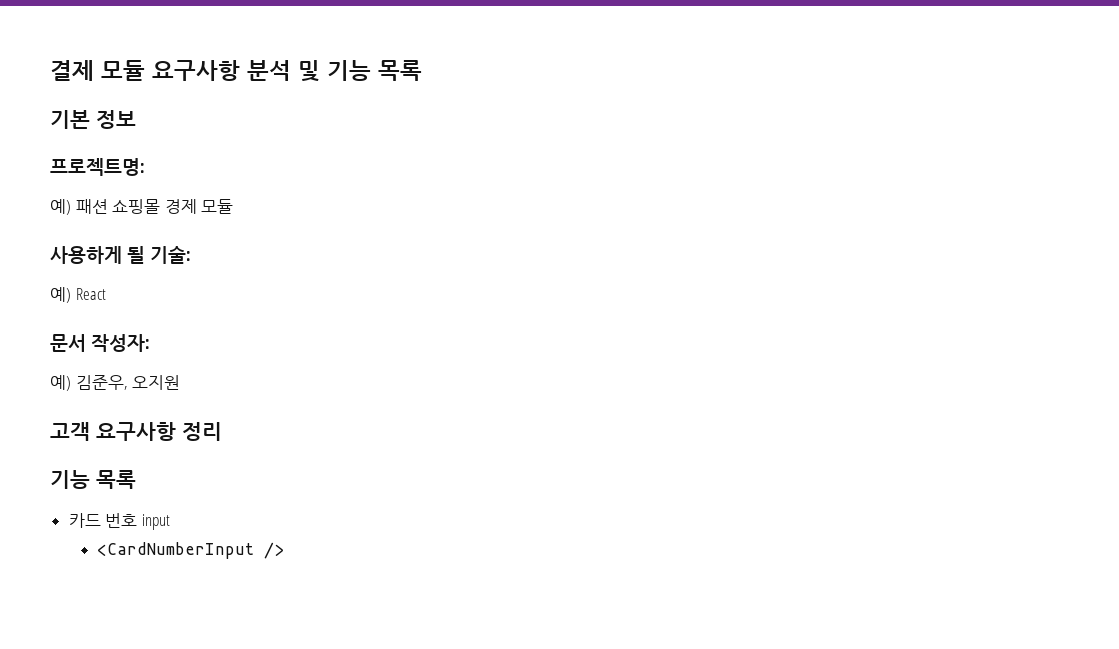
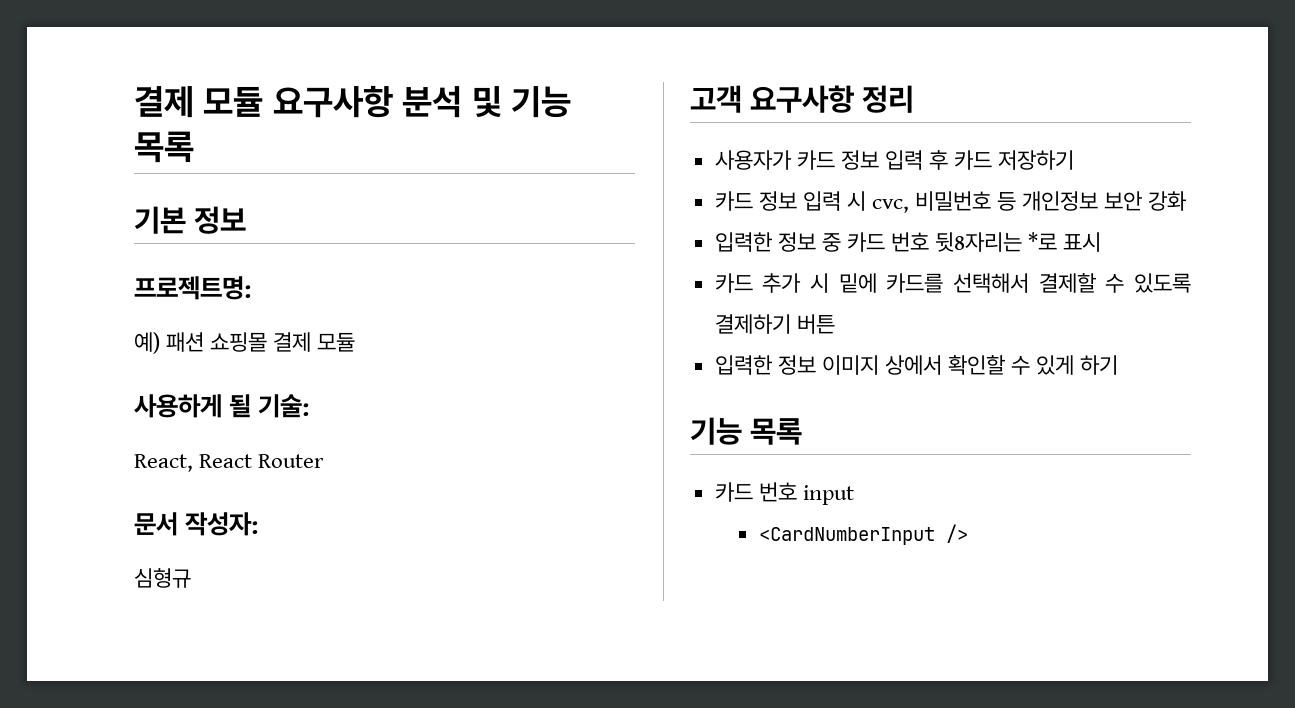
[164,199,197,214] 경제 -> [273,332,312,352] 결제
[50,287,71,303] 예) -> [134,454,193,472] React,
(106, 294) none -> [258,454,325,468] Router
[50,375,181,391] 예) 김준우, 오지원 -> [134,568,191,588] 심형규
(222, 431) none -> [714,150,1075,170] [714,191,1188,213] [714,232,1102,252] [714,273,1191,293] [714,314,835,334] [714,355,1119,375] // 사용자가 카드 정보 입력 후 카드 저장하기 // 카드 정보 입력 시 cvc, 비밀번호 등 개인정보 보안 강화 // 입력한 정보 중 카드 번호 뒷8자리는 *로 표시 // 카드 추가 시 밑에 카드를 선택해서 결제할 수 있도록 결제하기 버튼 // 입력한 정보 이미지 상에서 확인할 수 있게 하기

